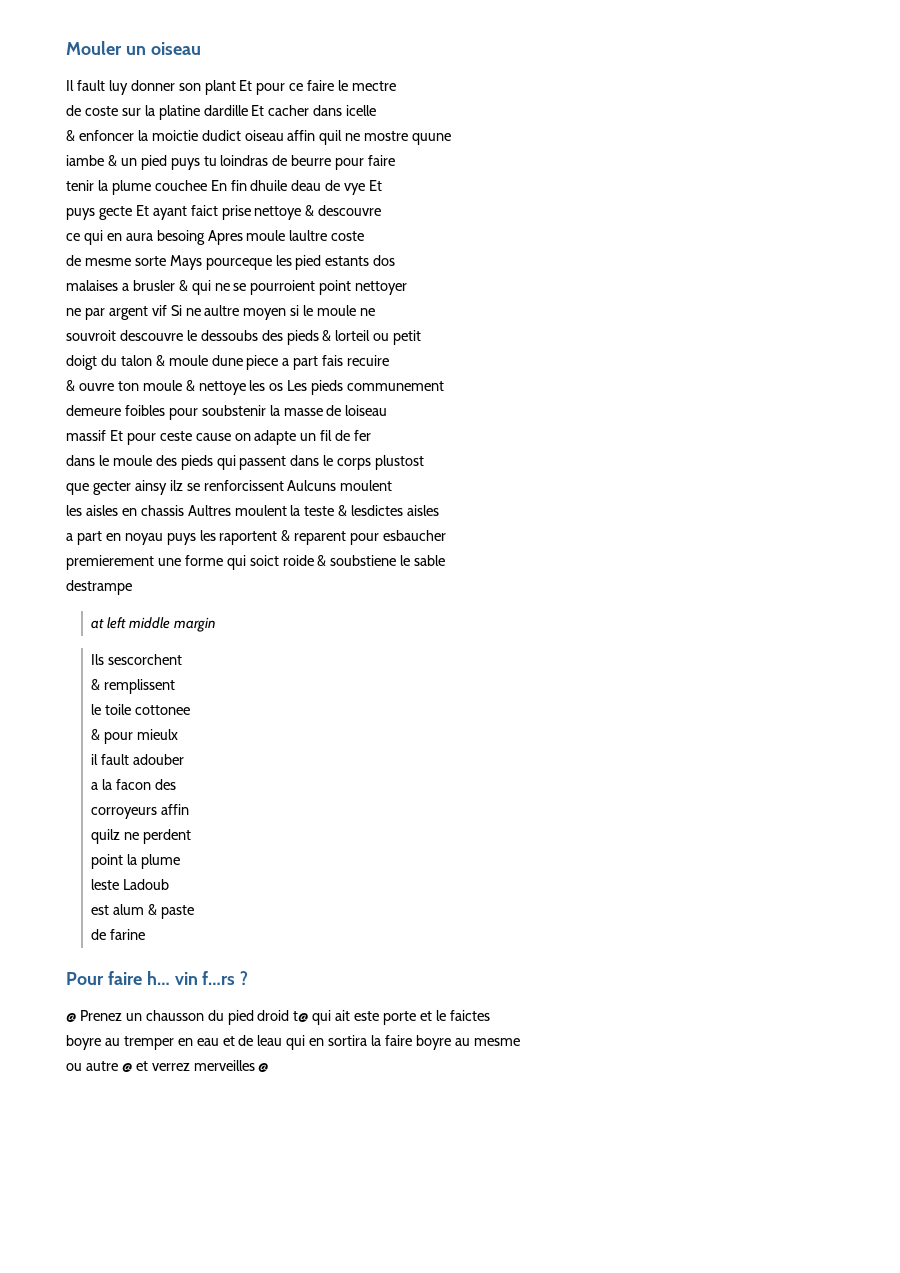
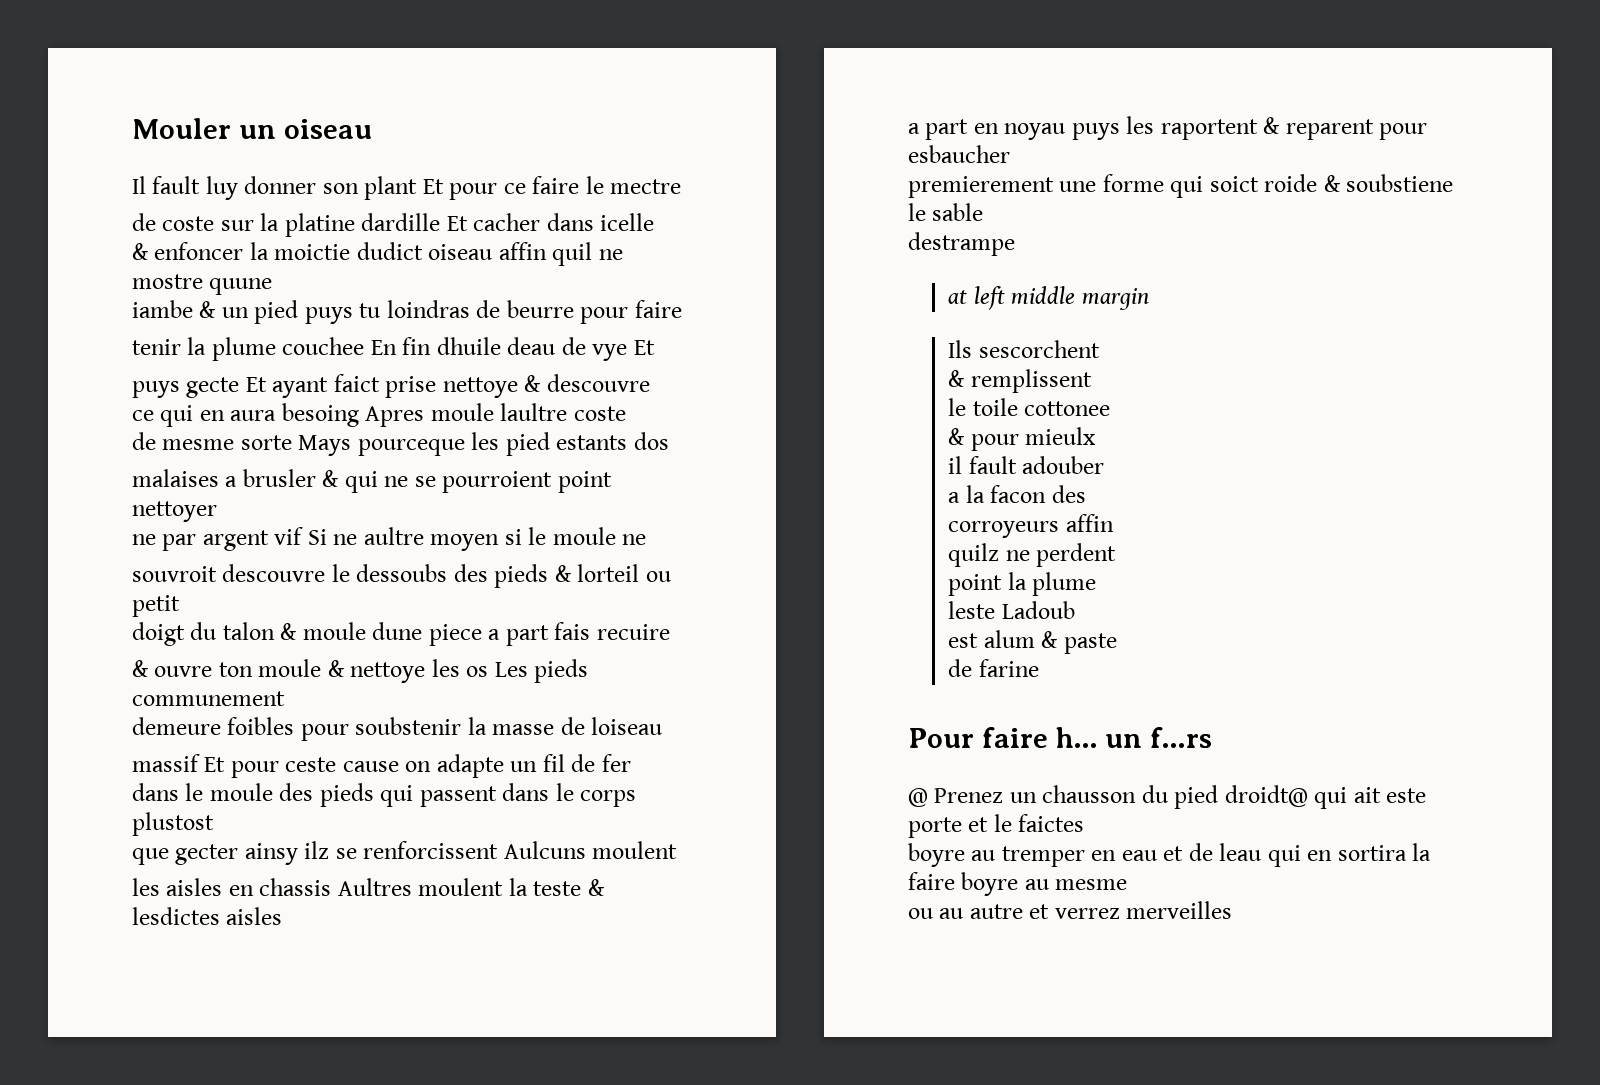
[174,972,198,985] vin -> [1105,734,1143,748] un
[240,971,249,985] ? -> (1213, 737) none
[257,1010,309,1022] droid t@ -> [1224,785,1308,807] droidt@
[85,1061,132,1072] autre @ -> [939,904,1023,919] au autre
[258,1063,269,1072] @ -> (1233, 910) none

